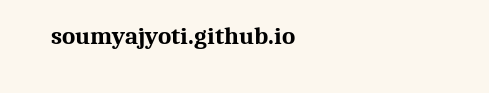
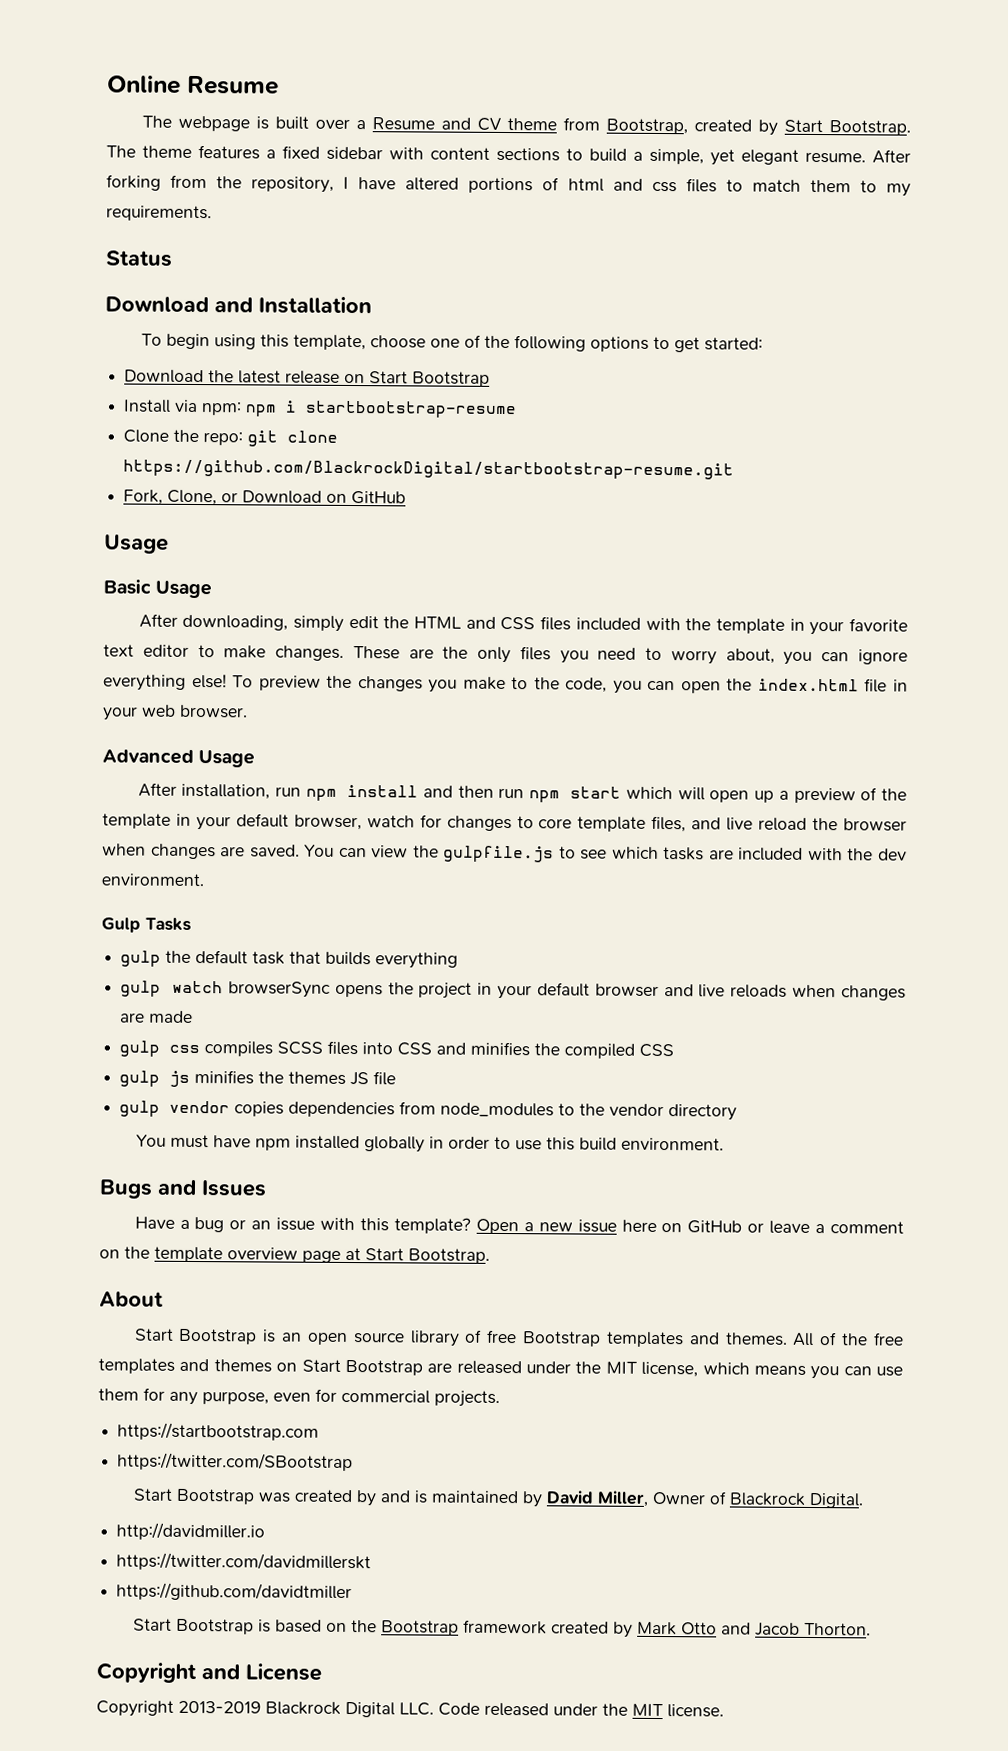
[51,27,295,49] soumyajyoti.github.io -> [107,75,279,95] [141,115,912,136] [106,145,911,166] [106,174,911,197] [106,205,212,222] [105,250,173,267] [105,296,372,315] [140,333,763,353] [124,369,491,387] [123,399,518,419] [123,429,339,447] [123,459,735,480] [123,489,407,506] [104,534,169,554] [103,579,213,599] [138,613,908,636] [103,644,908,665] [103,673,908,694] [102,704,248,721] [102,749,256,768] [137,782,908,804] [102,813,907,833] [102,843,907,863] [101,873,205,887] [101,917,191,933] [120,950,459,969] [120,980,907,1001] [120,1010,194,1023] [119,1040,675,1059] [119,1070,397,1087] [119,1100,738,1121] [135,1134,724,1153] [99,1179,267,1199] [134,1216,905,1235] [99,1246,490,1264] [99,1291,164,1307] [133,1328,904,1348] [98,1358,903,1380] [98,1387,500,1407] [117,1422,320,1441] [117,1452,354,1472] [132,1488,864,1509] [116,1522,266,1541] [116,1552,372,1572] [116,1582,353,1602] [132,1618,871,1638] [96,1662,322,1684] [96,1700,724,1718] Online Resume // The webpage is built over a Resume and CV theme from Bootstrap, created by Start Bootstrap. The theme features a fixed sidebar with content sections to build a simple, yet elegant resume. After forking from the repository, I have altered portions of html and css files to match them to my requirements. // Status // Download and Installation // To begin using this template, choose one of the following options to get started: // Download the latest release on Start Bootstrap // Install via npm: npm i startbootstrap-resume // Clone the repo: git clone https://github.com/BlackrockDigital/startbootstrap-resume.git // Fork, Clone, or Download on GitHub // Usage // Basic Usage // After downloading, simply edit the HTML and CSS files included with the template in your favorite text editor to make changes. These are the only files you need to worry about, you can ignore everything else! To preview the changes you make to the code, you can open the index.html file in your web browser. // Advanced Usage // After installation, run npm install and then run npm start which will open up a preview of the template in your default browser, watch for changes to core template files, and live reload the browser when changes are saved. You can view the gulpfile.js to see which tasks are included with the dev environment. // Gulp Tasks // gulp the default task that builds everything // gulp watch browserSync opens the project in your default browser and live reloads when changes are made // gulp css compiles SCSS files into CSS and minifies the compiled CSS // gulp js minifies the themes JS file // gulp vendor copies dependencies from node_modules to the vendor directory // You must have npm installed globally in order to use this build environment. // Bugs and Issues // Have a bug or an issue with this template? Open a new issue here on GitHub or leave a comment on the template overview page at Start Bootstrap. // About // Start Bootstrap is an open source library of free Bootstrap templates and themes. All of the free templates and themes on Start Bootstrap are released under the MIT license, which means you can use them for any purpose, even for commercial projects. // https://startbootstrap.com // https://twitter.com/SBootstrap // Start Bootstrap was created by and is maintained by David Miller, Owner of Blackrock Digital. // http://davidmiller.io // https://twitter.com/davidmillerskt // https://github.com/davidtmiller // Start Bootstrap is based on the Bootstrap framework created by Mark Otto and Jacob Thorton. // Copyright and License // Copyright 2013-2019 Blackrock Digital LLC. Code released under the MIT license.

